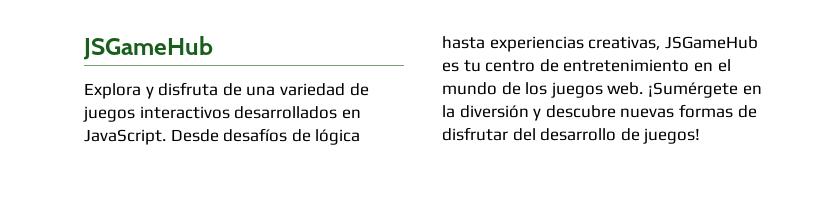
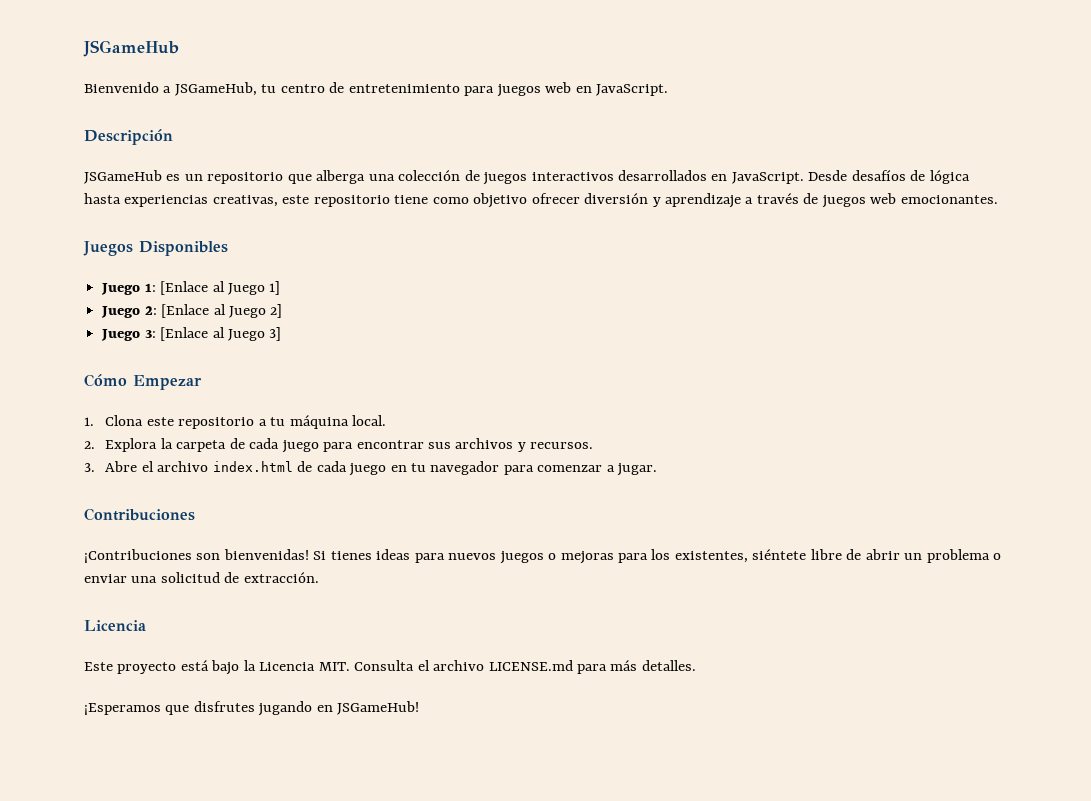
[84,82,345,99] Explora y disfruta de una variedad -> [84,82,669,97] [84,129,173,145] [84,170,461,184] Bienvenido a JSGameHub, tu centro de entretenimiento para juegos web en JavaScript. // Descripción // JSGameHub es un repositorio que alberga una colección
[664,36,758,49] [442,59,731,72] [442,82,762,98] [442,104,757,121] [442,127,701,144] JSGameHub es tu centro de entretenimiento en el mundo de los juegos web. ¡Sumérgete en la diversión y descubre nuevas formas de disfrutar del desarrollo de juegos! -> [282,193,998,208] [83,241,228,256] [101,281,281,295] [101,304,283,318] [101,327,282,341] [84,374,202,390] [84,415,387,429] [84,438,594,453] [84,461,658,476] [84,508,195,521] [84,549,1002,564] [84,572,319,583] [84,620,146,631] [84,660,696,675] [84,701,420,716] este repositorio tiene como objetivo ofrecer diversión y aprendizaje a través de juegos web emocionantes. // Juegos Disponibles // Juego 1: [Enlace al Juego 1] // Juego 2: [Enlace al Juego 2] // Juego 3: [Enlace al Juego 3] // Cómo Empezar // 1. Clona este repositorio a tu máquina local. // 2. Explora la carpeta de cada juego para encontrar sus archivos y recursos. // 3. Abre el archivo index.html de cada juego en tu navegador para comenzar a jugar. // Contribuciones // ¡Contribuciones son bienvenidas! Si tienes ideas para nuevos juegos o mejoras para los existentes, siéntete libre de abrir un problema o enviar una solicitud de extracción. // Licencia // Este proyecto está bajo la Licencia MIT. Consulta el archivo LICENSE.md para más detalles. // ¡Esperamos que disfrutes jugando en JSGameHub!

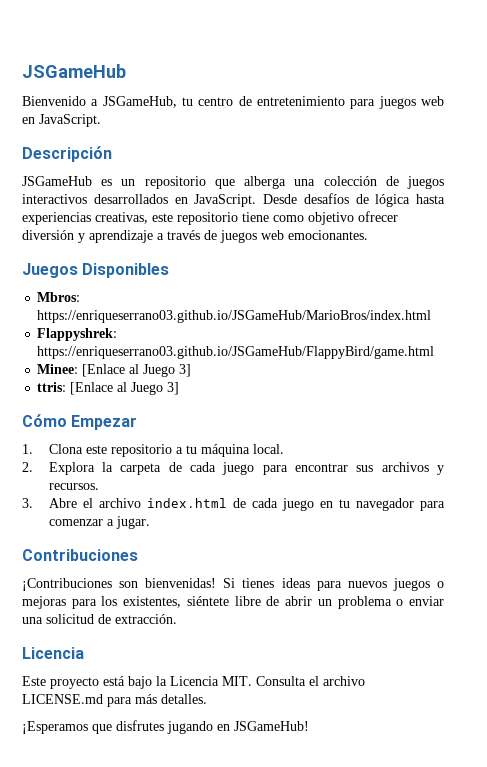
[101,281,281,295] [101,304,283,318] [101,329,156,341] Juego 1: [Enlace al Juego 1] // Juego 2: [Enlace al Juego 2] // Juego 3: -> [37,292,81,302] [37,310,432,323] [37,328,118,341] [37,346,435,359] [37,364,192,377] [37,382,67,392] Mbros: https://enriqueserrano03.github.io/JSGameHub/MarioBros/index.html // Flappyshrek: https://enriqueserrano03.github.io/JSGameHub/FlappyBird/game.html // Minee: [Enlace al Juego 3] // ttris:

